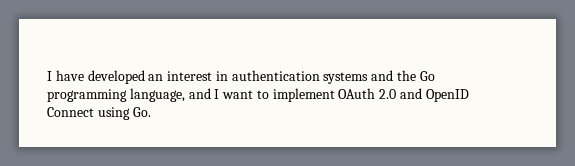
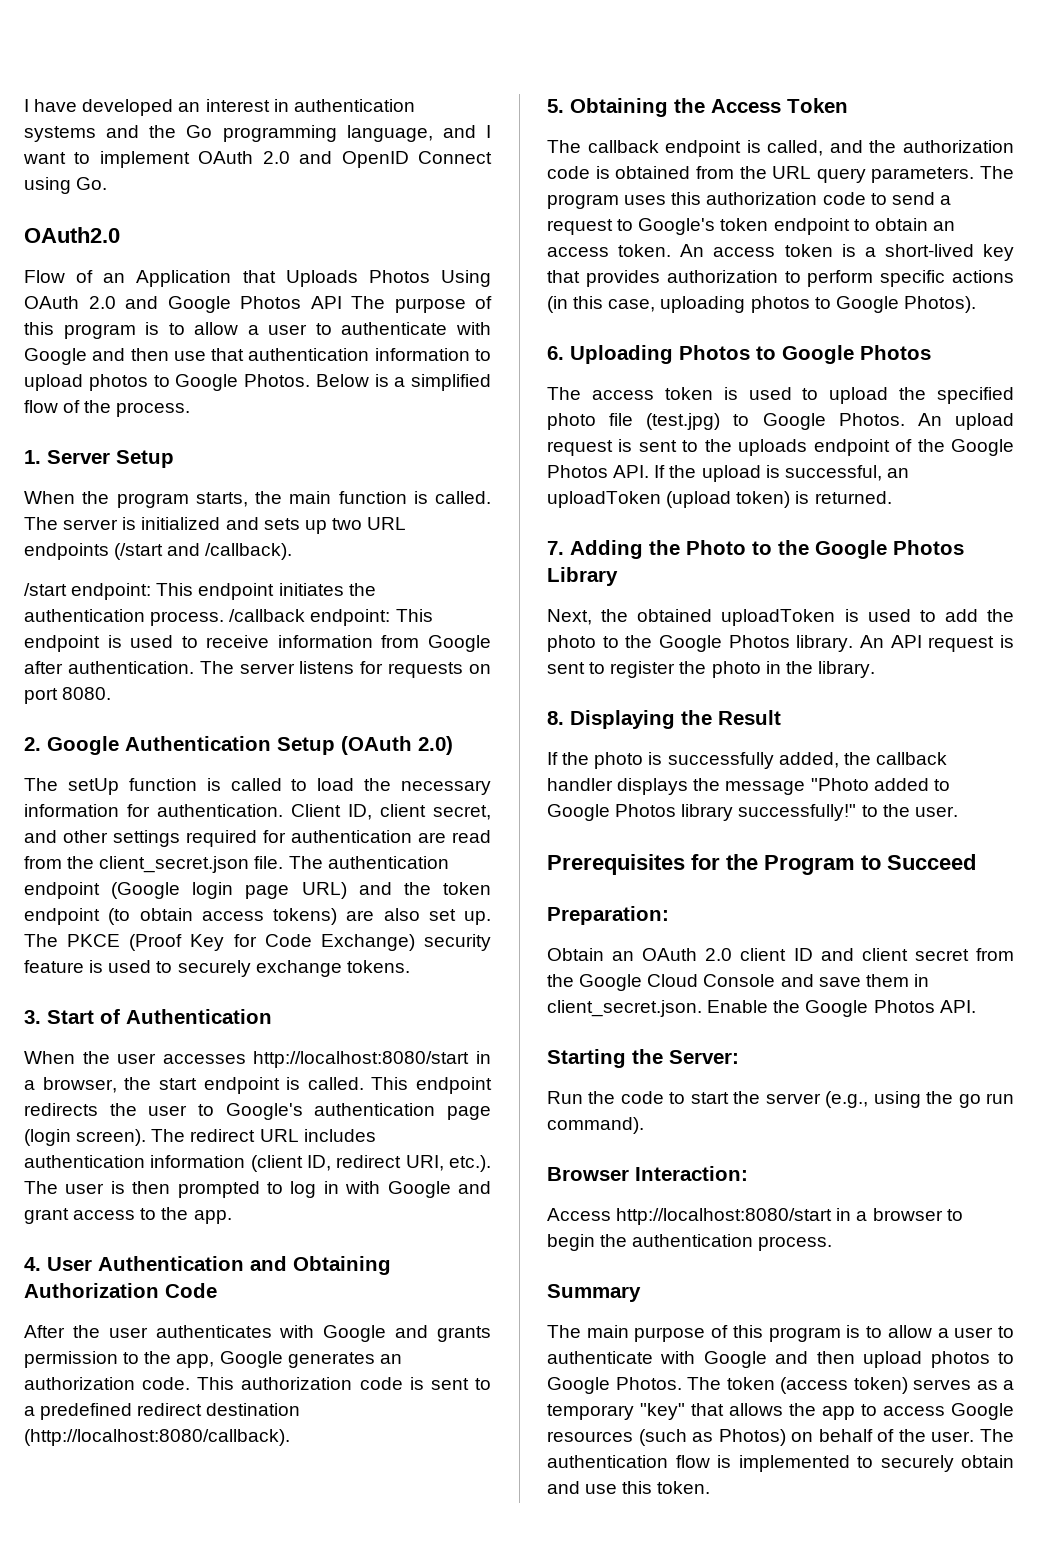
(151, 112) none -> [24,227,120,243] [24,270,492,287] [24,296,492,313] [24,322,491,339] [24,348,491,365] [24,374,491,391] [24,400,191,417] [24,450,174,468] [24,491,491,508] [24,517,407,534] [24,543,293,560] [24,583,376,600] [24,609,433,626] [24,635,491,652] [24,661,491,678] [24,687,112,704] [24,736,453,755] [24,778,491,795] [24,804,491,820] [24,830,491,847] [24,856,449,873] [24,882,491,899] [24,908,491,925] [24,934,491,951] [24,960,410,977] [24,1009,272,1024] [24,1051,491,1068] [24,1077,492,1094] [24,1103,492,1120] [24,1129,376,1146] [24,1155,491,1172] [24,1181,491,1198] [24,1207,232,1224] [24,1256,391,1275] [24,1283,217,1298] [24,1325,491,1342] [24,1351,402,1368] [24,1377,492,1390] [24,1403,301,1420] [24,1429,290,1446] [547,98,848,117] [547,140,1014,157] [547,166,1014,183] [547,192,951,209] [547,218,955,235] [547,244,1014,261] [547,270,1014,287] [547,296,976,313] [547,345,931,364] [547,387,1014,404] [547,413,1014,430] [547,439,1015,456] [547,465,909,482] [547,491,892,508] [547,540,964,559] [547,567,618,586] [547,609,1014,626] [547,635,1014,652] [547,661,875,678] [547,710,781,729] [547,752,947,769] [547,778,950,795] [547,804,958,821] [547,854,976,875] [547,906,669,925] [547,948,1014,961] [547,974,929,991] [547,1000,976,1017] [547,1049,739,1068] [547,1091,1014,1108] [547,1117,644,1134] [547,1166,748,1181] [547,1208,963,1225] [547,1234,833,1251] [547,1284,641,1302] [547,1325,1015,1342] [547,1351,1015,1368] [547,1377,1014,1394] [547,1403,1014,1420] [547,1429,1014,1446] [547,1455,1014,1472] [547,1481,711,1494] // OAuth2.0 // Flow of an Application that Uploads Photos Using OAuth 2.0 and Google Photos API The purpose of this program is to allow a user to authenticate with Google and then use that authentication information to upload photos to Google Photos. Below is a simplified flow of the process. // 1. Server Setup // When the program starts, the main function is called. The server is initialized and sets up two URL endpoints (/start and /callback). // /start endpoint: This endpoint initiates the authentication process. /callback endpoint: This endpoint is used to receive information from Google after authentication. The server listens for requests on port 8080. // 2. Google Authentication Setup (OAuth 2.0) // The setUp function is called to load the necessary information for authentication. Client ID, client secret, and other settings required for authentication are read from the client_secret.json file. The authentication endpoint (Google login page URL) and the token endpoint (to obtain access tokens) are also set up. The PKCE (Proof Key for Code Exchange) security feature is used to securely exchange tokens. // 3. Start of Authentication // When the user accesses http://localhost:8080/start in a browser, the start endpoint is called. This endpoint redirects the user to Google's authentication page (login screen). The redirect URL includes authentication information (client ID, redirect URI, etc.). The user is then prompted to log in with Google and grant access to the app. // 4. User Authentication and Obtaining Authorization Code // After the user authenticates with Google and grants permission to the app, Google generates an authorization code. This authorization code is sent to a predefined redirect destination (http://localhost:8080/callback). // 5. Obtaining the Access Token // The callback endpoint is called, and the authorization code is obtained from the URL query parameters. The program uses this authorization code to send a request to Google's token endpoint to obtain an access token. An access token is a short-lived key that provides authorization to perform specific actions (in this case, uploading photos to Google Photos). // 6. Uploading Photos to Google Photos // The access token is used to upload the specified photo file (test.jpg) to Google Photos. An upload request is sent to the uploads endpoint of the Google Photos API. If the upload is successful, an uploadToken (upload token) is returned. // 7. Adding the Photo to the Google Photos Library // Next, the obtained uploadToken is used to add the photo to the Google Photos library. An API request is sent to register the photo in the library. // 8. Displaying the Result // If the photo is successfully added, the callback handler displays the message "Photo added to Google Photos library successfully!" to the user. // Prerequisites for the Program to Succeed // Preparation: // Obtain an OAuth 2.0 client ID and client secret from the Google Cloud Console and save them in client_secret.json. Enable the Google Photos API. // Starting the Server: // Run the code to start the server (e.g., using the go run command). // Browser Interaction: // Access http://localhost:8080/start in a browser to begin the authentication process. // Summary // The main purpose of this program is to allow a user to authenticate with Google and then upload photos to Google Photos. The token (access token) serves as a temporary "key" that allows the app to access Google resources (such as Photos) on behalf of the user. The authentication flow is implemented to securely obtain and use this token.

